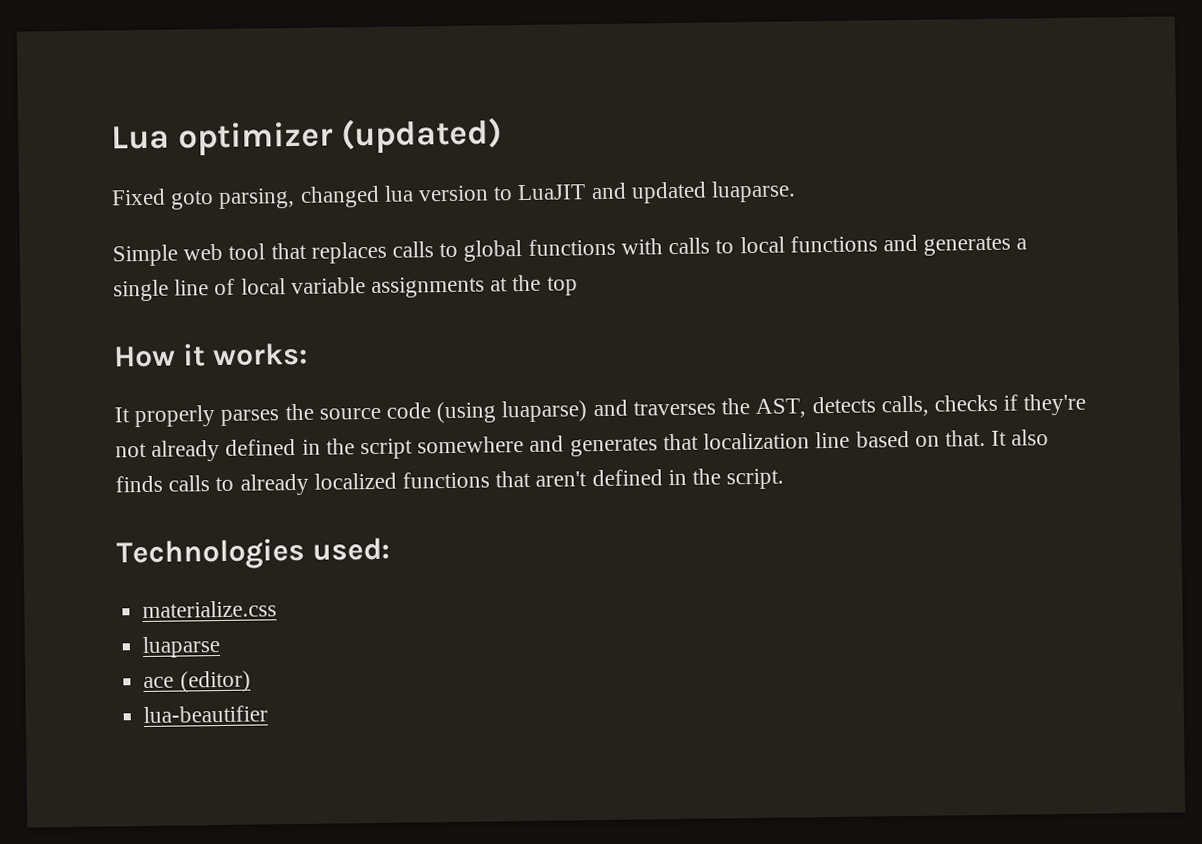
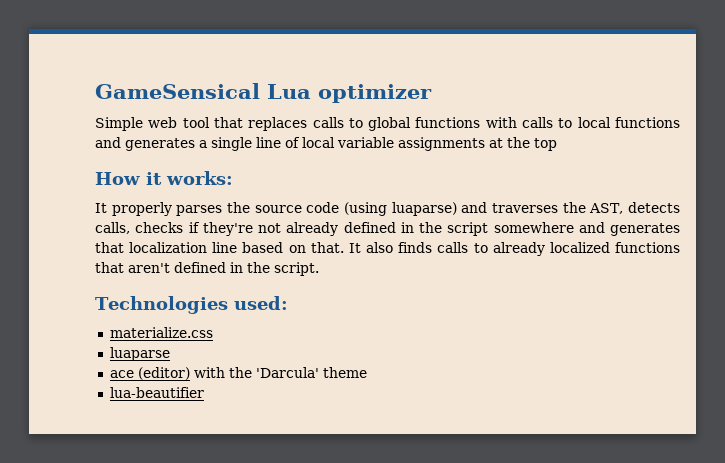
(111, 137) none -> [95,83,260,99] GameSensical
[341,117,503,154] [111,180,797,210] (updated) // Fixed goto parsing, changed lua version to LuaJIT and updated luaparse. -> (432, 93) none
(251, 681) none -> [193,367,367,378] with the 'Darcula' theme

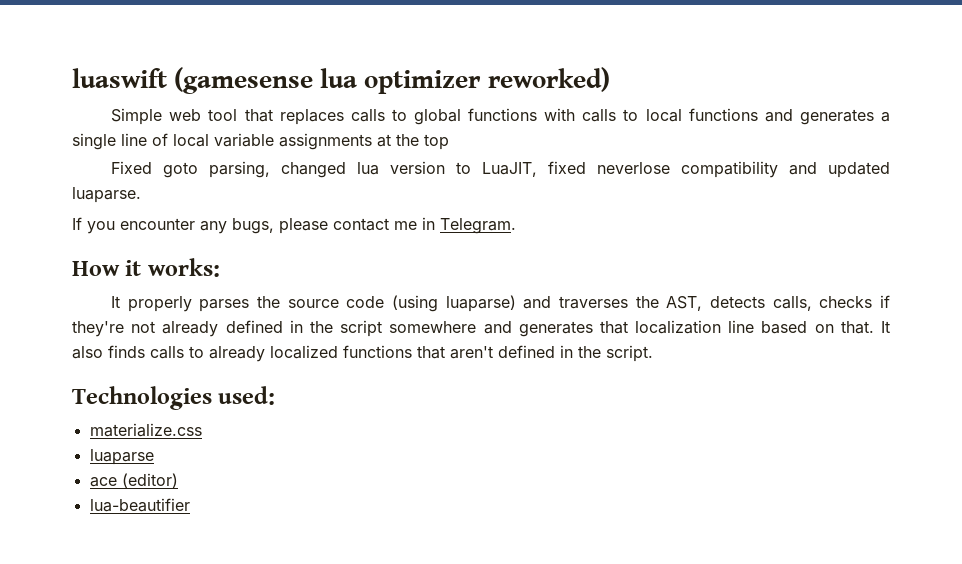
[95,83,311,99] GameSensical Lua -> [72,67,358,94] luaswift (gamesense lua
(432, 93) none -> [487,67,610,92] reworked)
(557, 144) none -> [111,161,891,178] [72,187,141,203] [72,217,516,234] // Fixed goto parsing, changed lua version to LuaJIT, fixed neverlose compatibility and updated luaparse. // If you encounter any bugs, please contact me in Telegram.
[193,367,367,378] with the 'Darcula' theme -> (178, 480) none

